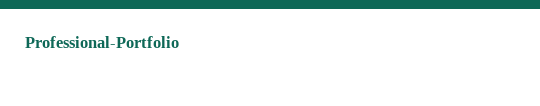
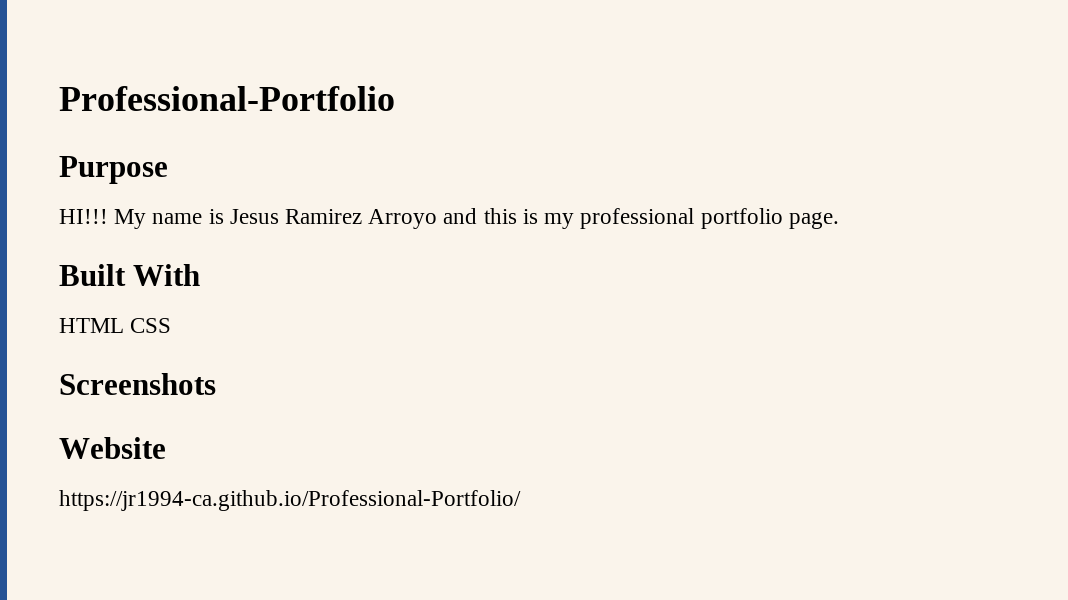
(179, 42) none -> [59,156,168,184] [59,208,839,229] [59,264,201,286] [59,318,172,333] [59,373,216,395] [59,437,166,459] [59,490,521,511] // Purpose // HI!!! My name is Jesus Ramirez Arroyo and this is my professional portfolio page. // Built With // HTML CSS // Screenshots // Website // https://jr1994-ca.github.io/Professional-Portfolio/

